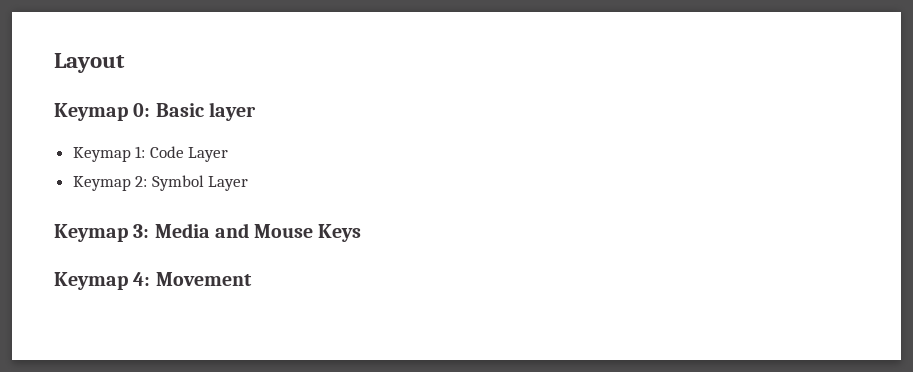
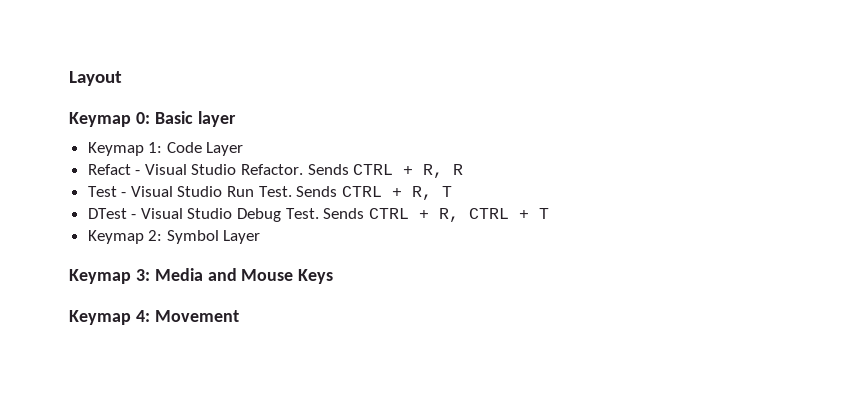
(229, 154) none -> [87,164,464,178] [87,186,452,200] [87,208,549,222] // Refact - Visual Studio Refactor. Sends CTRL + R, R // Test - Visual Studio Run Test. Sends CTRL + R, T // DTest - Visual Studio Debug Test. Sends CTRL + R, CTRL + T

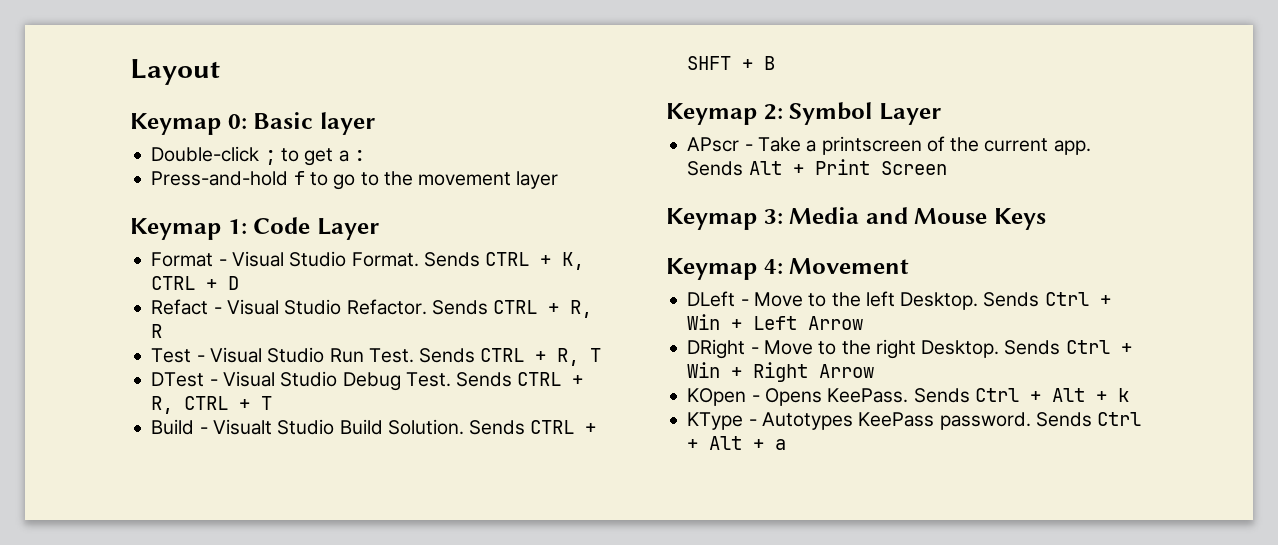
[87,142,244,156] Keymap 1: Code Layer -> [151,146,365,166] [151,171,559,190] [130,217,379,240] [151,251,585,270] [151,276,240,290] Double-click ; to get a : // Press-and-hold f to go to the movement layer // Keymap 1: Code Layer // Format - Visual Studio Format. Sends CTRL + K, CTRL + D
[87,230,261,244] Keymap 2: Symbol Layer -> [151,419,597,435] [687,56,776,70] [666,102,941,125] [687,136,1091,155] [687,159,947,176] Build - Visualt Studio Build Solution. Sends CTRL + SHFT + B // Keymap 2: Symbol Layer // APscr - Take a printscreen of the current app. Sends Alt + Print Screen
(239, 316) none -> [687,291,1111,310] [687,314,864,330] [687,339,1132,359] [687,362,875,382] [687,388,1129,406] [687,412,1142,430] [687,436,787,450] // DLeft - Move to the left Desktop. Sends Ctrl + Win + Left Arrow // DRight - Move to the right Desktop. Sends Ctrl + Win + Right Arrow // KOpen - Opens KeePass. Sends Ctrl + Alt + k // KType - Autotypes KeePass password. Sends Ctrl + Alt + a

